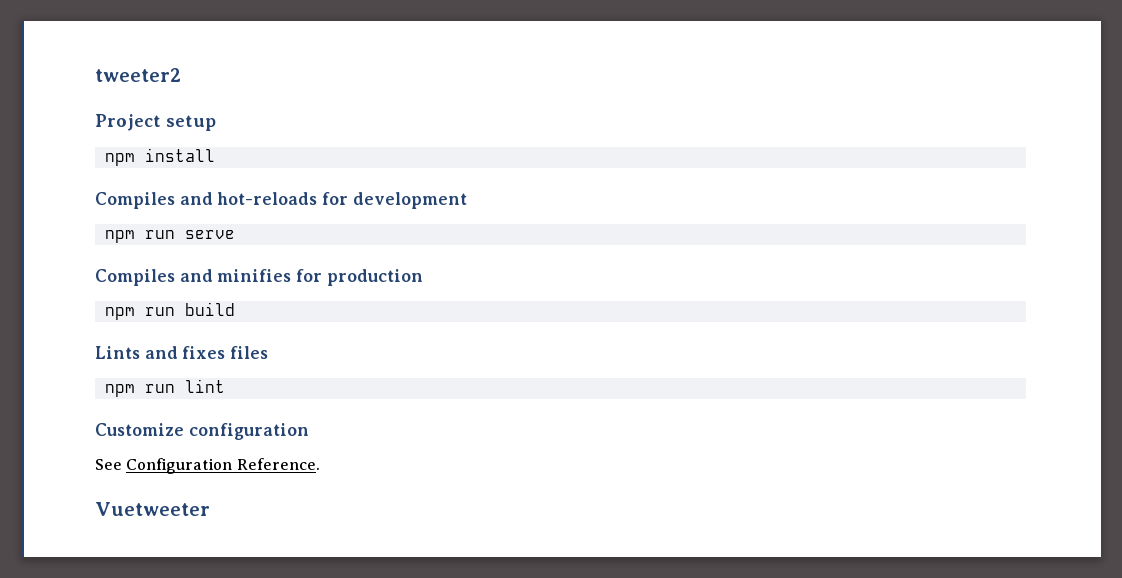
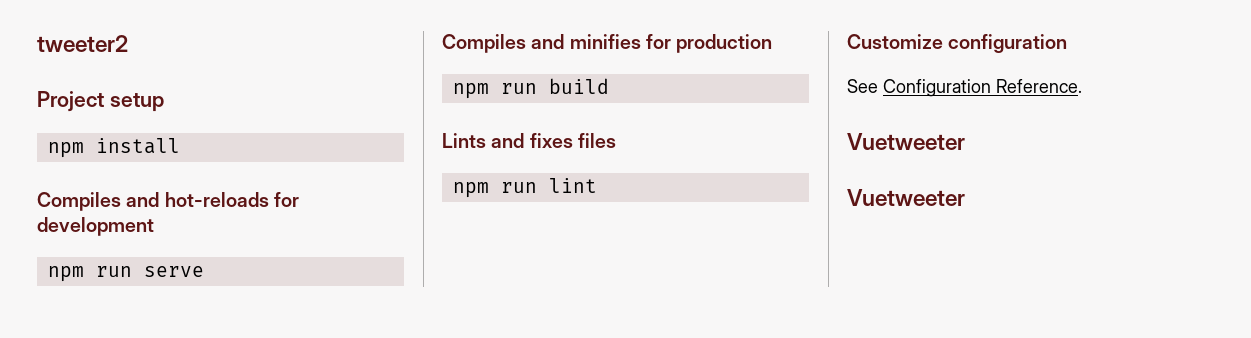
(210, 509) none -> [847,189,965,206] // Vuetweeter

